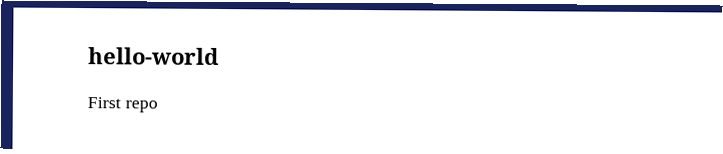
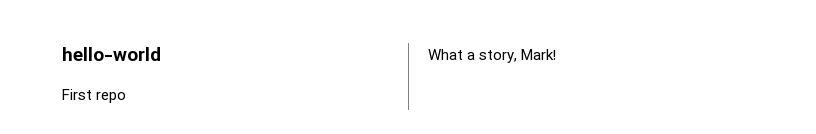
(158, 106) none -> [428,49,557,63] // What a story, Mark!

